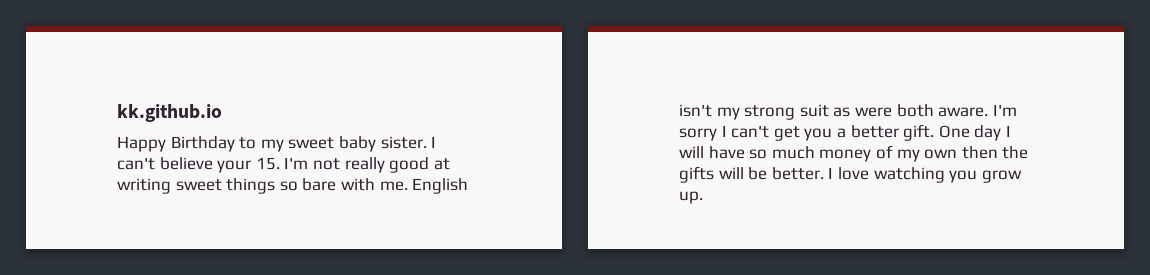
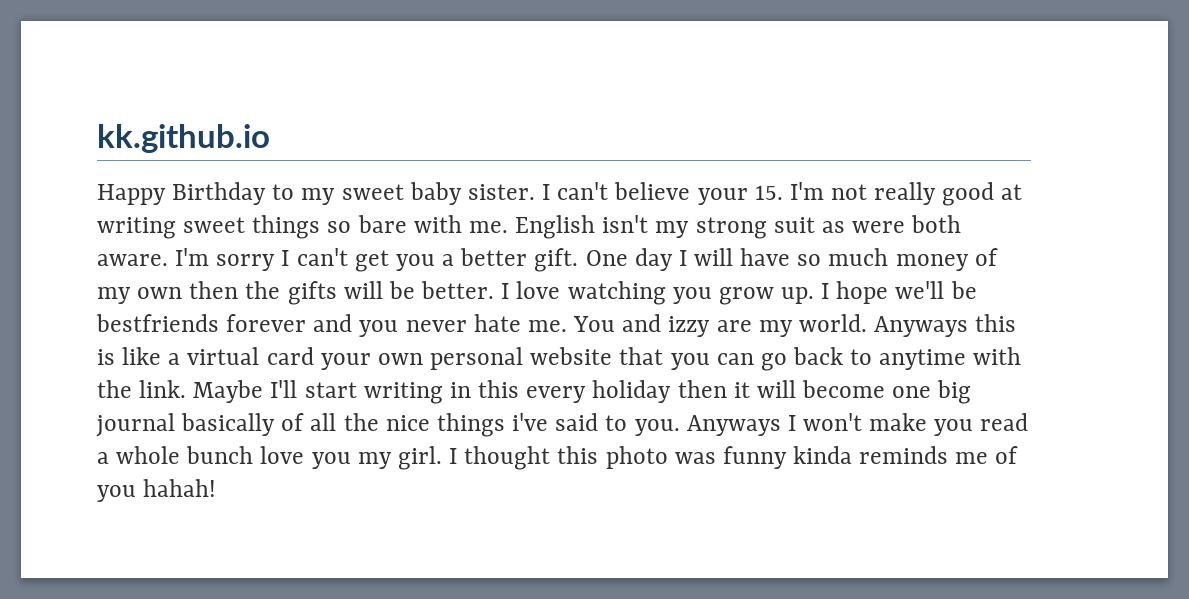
(703, 197) none -> [821,281,977,304] [96,314,1017,337] [97,347,1022,371] [97,380,972,404] [96,413,1029,437] [97,446,1019,470] [97,479,217,502] I hope we'll be bestfriends forever and you never hate me. You and izzy are my world. Anyways this is like a virtual card your own personal website that you can go back to anytime with the link. Maybe I'll start writing in this every holiday then it will become one big journal basically of all the nice things i've said to you. Anyways I won't make you read a whole bunch love you my girl. I thought this photo was funny kinda reminds me of you hahah!

